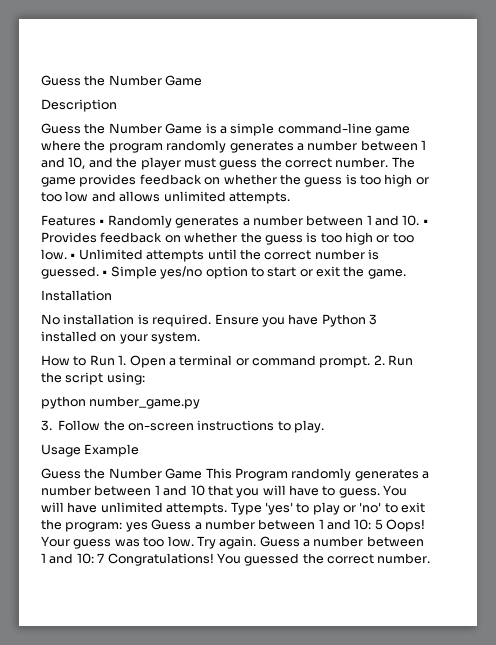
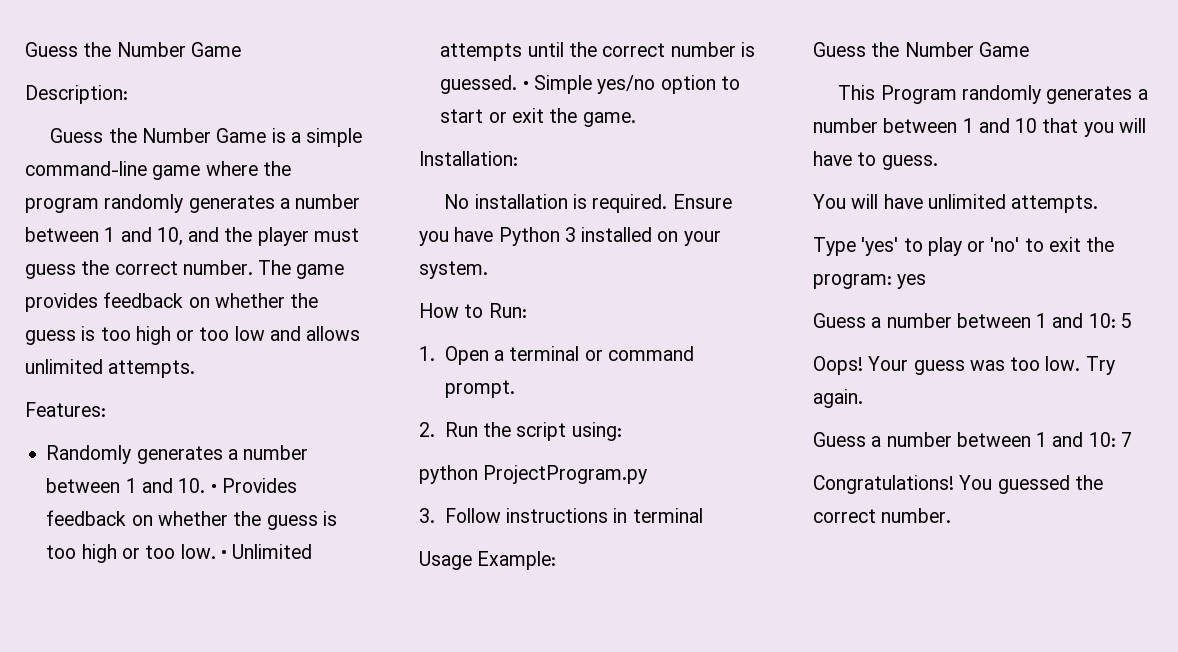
[41,75,203,86] [41,99,117,112] Guess the Number Game // Description -> [25,42,241,57] [25,85,128,104] Guess the Number Game // Description:
[41,215,105,226] Features • -> [25,402,106,417] Features: //
[41,290,112,301] Installation -> [419,151,518,166] Installation:
[89,355,115,366] Run -> [488,303,527,318] Run: //
(371, 362) none -> (515, 389) //
[89,396,201,409] number_game.py -> [483,465,648,484] ProjectProgram.py
[103,420,325,433] the on-screen instructions to play. -> [506,508,703,523] instructions in terminal
[84,444,140,457] [41,468,203,479] Example // Guess the Number Game -> [477,551,557,570] [813,42,1029,57] Example: // Guess the Number Game //
(380, 493) none -> (938, 162) //
(228, 509) none -> (1099, 204) //
(148, 527) none -> (927, 281) //
(383, 524) none -> (1132, 320) //
(257, 542) none -> (863, 398) //
(105, 558) none -> (1132, 439) //

